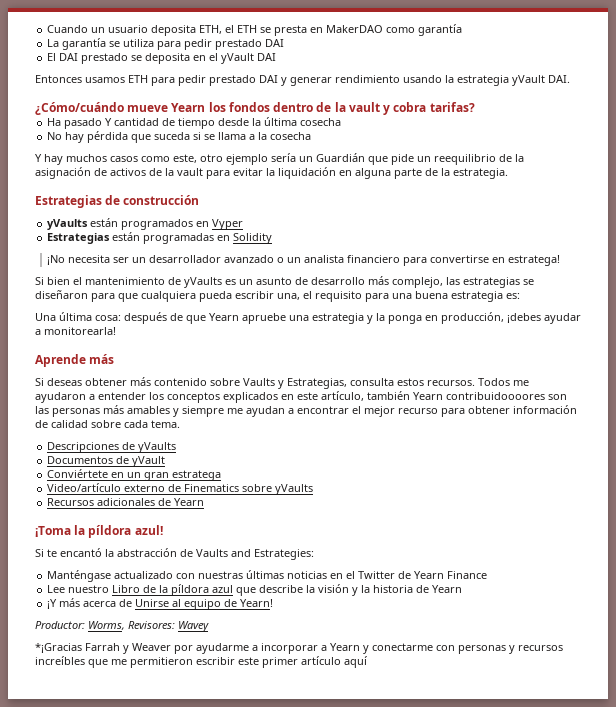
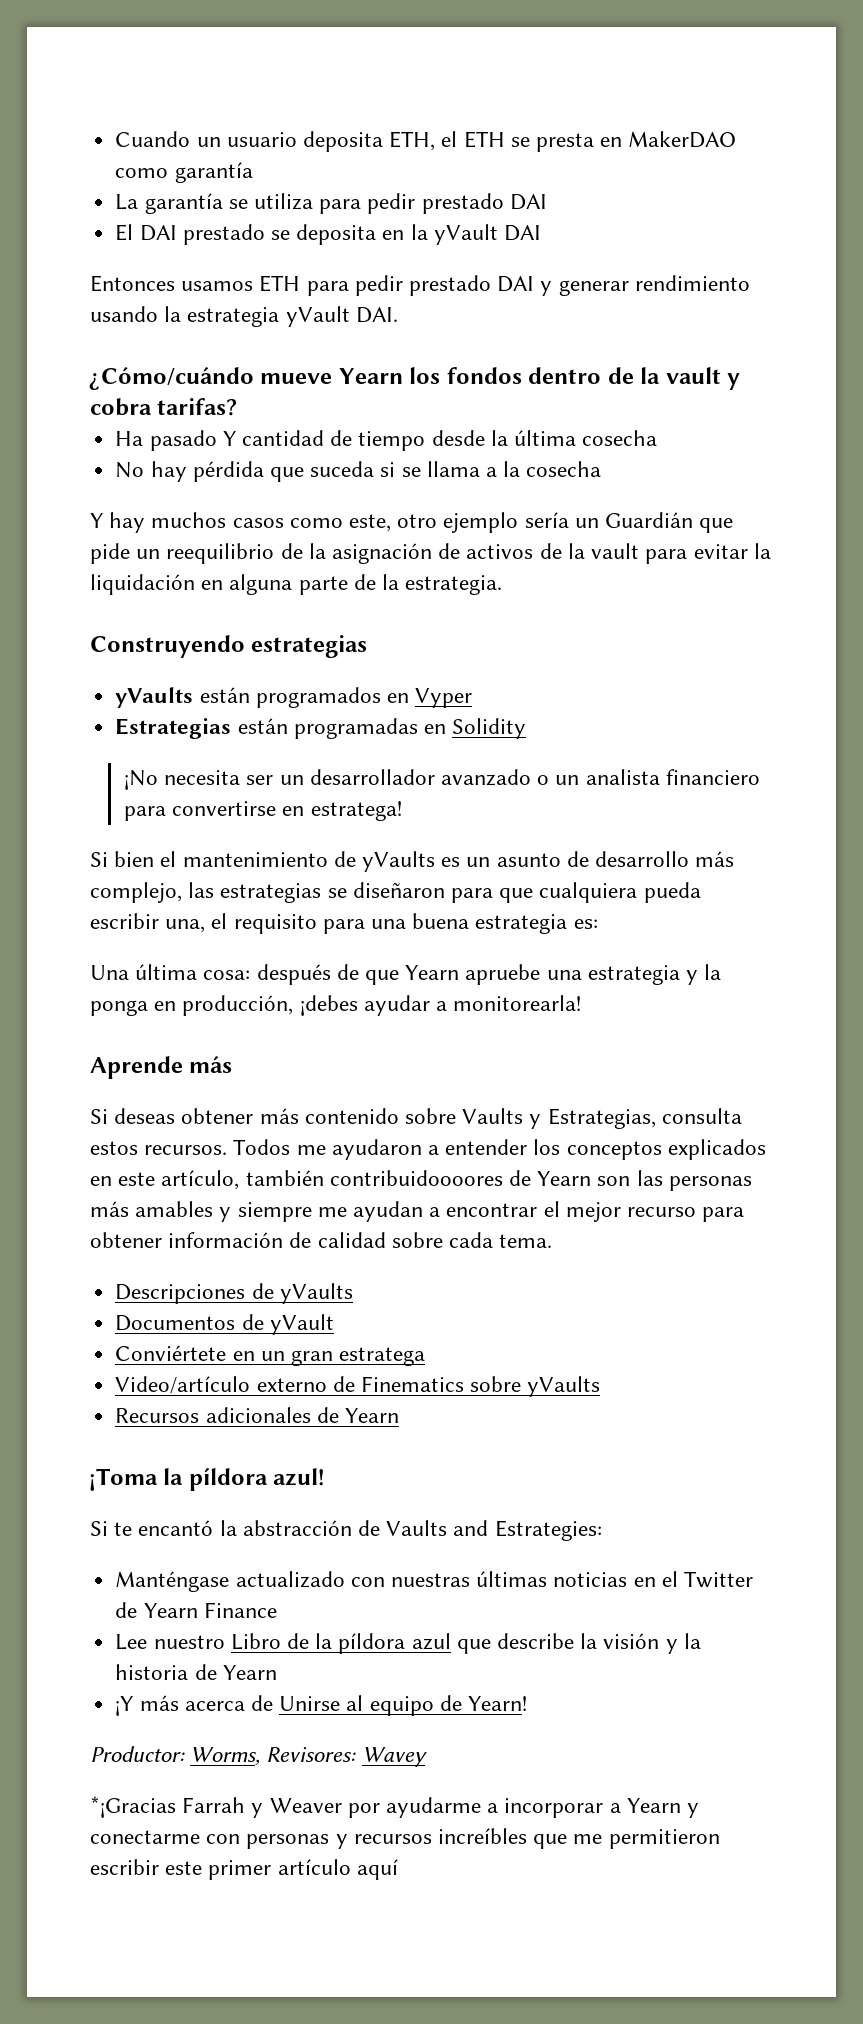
[209,53,219,61] el -> [410,224,428,240] la
[35,195,200,208] Estrategias de construcción -> [90,635,368,658] Construyendo estrategias
[413,392,545,400] Yearn contribuidoooores -> [329,1170,592,1186] contribuidoooores de Yearn

